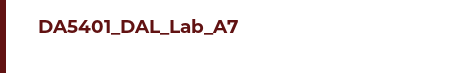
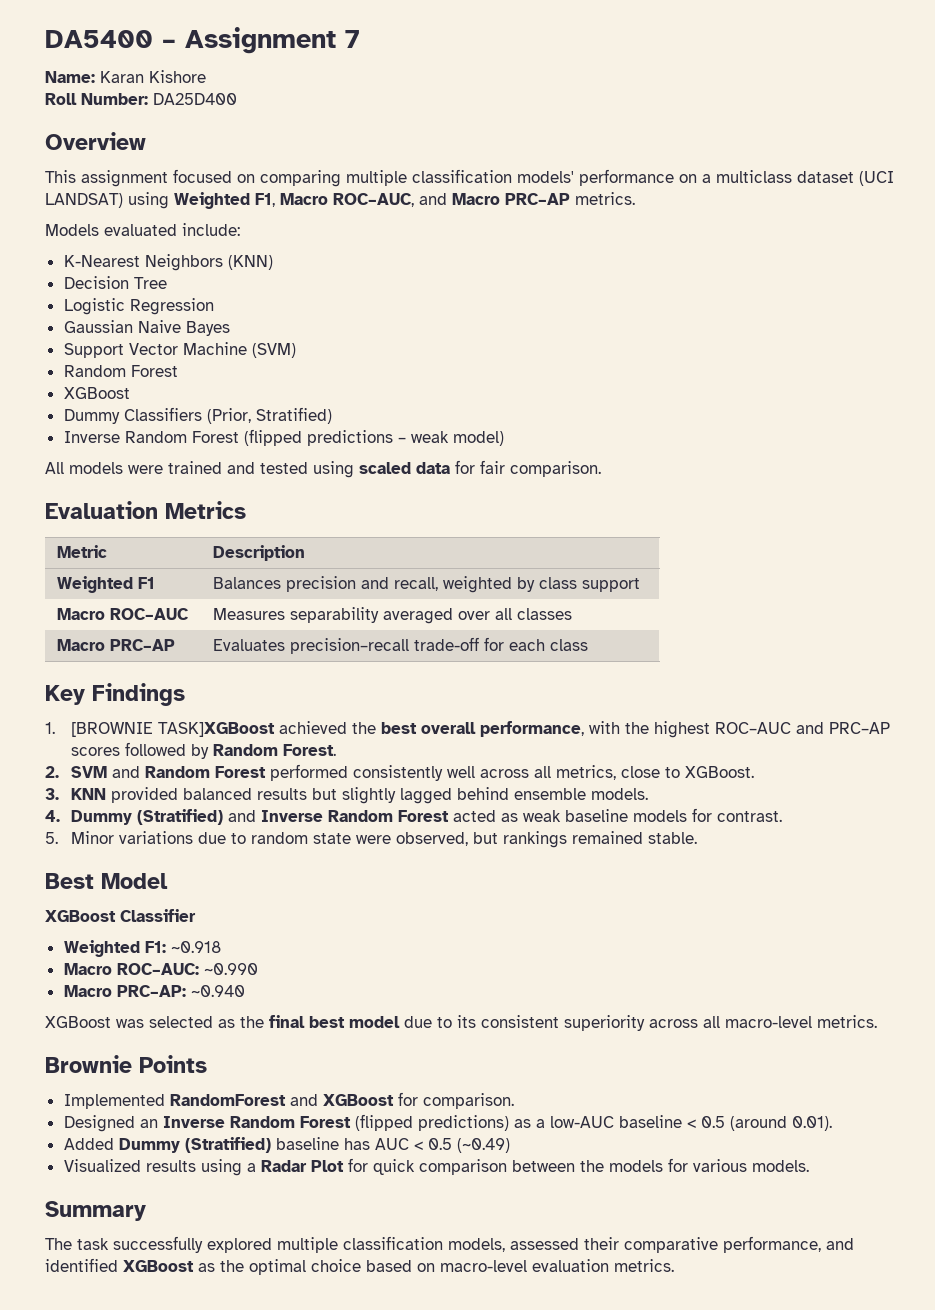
[38,19,238,35] DA5401_DAL_Lab_A7 -> [45,27,360,54] [45,70,206,83] [45,93,237,105] [45,132,146,150] [45,169,894,187] [45,192,635,209] [45,223,240,236] [63,254,273,271] [63,276,167,289] [63,298,214,315] [63,320,230,336] [63,342,296,358] [63,365,178,377] [63,387,130,399] [63,407,332,424] [63,429,504,446] [45,460,601,478] [45,501,246,519] [56,545,107,558] [212,545,305,561] [56,576,155,593] [212,576,640,593] [56,608,189,620] [212,607,572,624] [56,639,175,651] [212,637,588,654] [45,683,185,706] [45,721,891,738] [71,742,337,759] [45,764,755,781] [45,787,649,804] [45,808,783,825] [45,831,698,848] [45,873,168,889] [45,909,196,922] [63,940,221,957] [63,963,258,975] [63,985,245,997] [45,1015,877,1031] [45,1055,207,1073] [63,1092,514,1109] [63,1114,832,1132] [63,1137,510,1153] [63,1158,809,1176] [45,1201,146,1221] [45,1236,854,1253] [45,1258,674,1275] DA5400 – Assignment 7 // Name: Karan Kishore // Roll Number: DA25D400 // Overview // This assignment focused on comparing multiple classification models' performance on a multiclass dataset (UCI LANDSAT) using Weighted F1, Macro ROC–AUC, and Macro PRC–AP metrics. // Models evaluated include: // K-Nearest Neighbors (KNN) // Decision Tree // Logistic Regression // Gaussian Naive Bayes // Support Vector Machine (SVM) // Random Forest // XGBoost // Dummy Classifiers (Prior, Stratified) // Inverse Random Forest (flipped predictions – weak model) // All models were trained and tested using scaled data for fair comparison. // Evaluation Metrics // Metric | Description // Weighted F1 | Balances precision and recall, weighted by class support // Macro ROC–AUC | Measures separability averaged over all classes // Macro PRC–AP | Evaluates precision–recall trade-off for each class // Key Findings // 1. [BROWNIE TASK]XGBoost achieved the best overall performance, with the highest ROC–AUC and PRC–AP scores followed by Random Forest. // 2. SVM and Random Forest performed consistently well across all metrics, close to XGBoost. // 3. KNN provided balanced results but slightly lagged behind ensemble models. // 4. Dummy (Stratified) and Inverse Random Forest acted as weak baseline models for contrast. // 5. Minor variations due to random state were observed, but rankings remained stable. // Best Model // XGBoost Classifier // Weighted F1: ~0.918 // Macro ROC–AUC: ~0.990 // Macro PRC–AP: ~0.940 // XGBoost was selected as the final best model due to its consistent superiority across all macro-level metrics. // Brownie Points // Implemented RandomForest and XGBoost for comparison. // Designed an Inverse Random Forest (flipped predictions) as a low-AUC baseline < 0.5 (around 0.01). // Added Dummy (Stratified) baseline has AUC < 0.5 (~0.49) // Visualized results using a Radar Plot for quick comparison between the models for various models. // Summary // The task successfully explored multiple classification models, assessed their comparative performance, and identified XGBoost as the optimal choice based on macro-level evaluation metrics.

